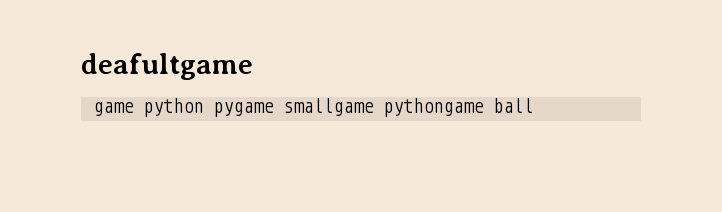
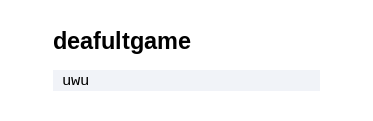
[93,98,534,117] game python pygame smallgame pythongame ball -> [62,77,89,85] uwu

